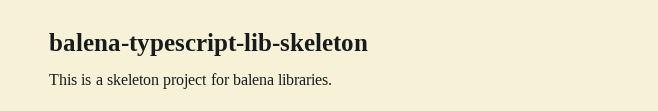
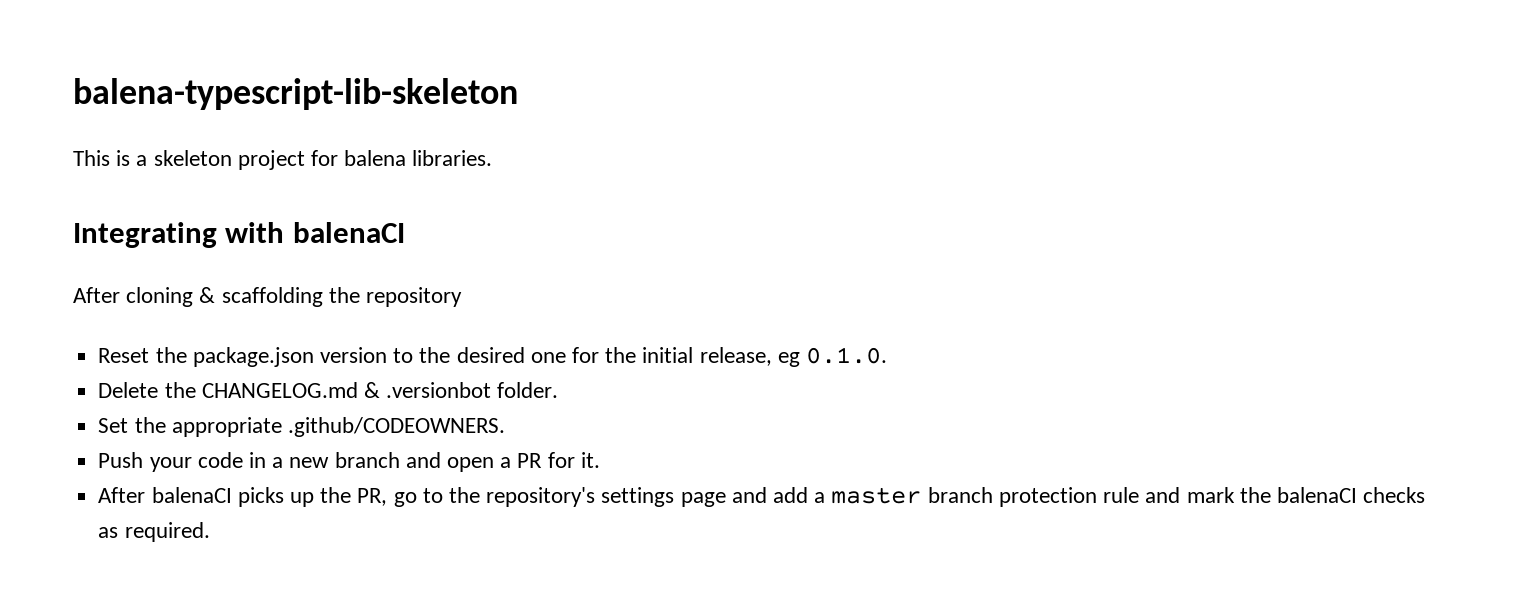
(333, 79) none -> [73,222,405,248] [73,287,463,307] [98,347,888,367] [98,382,559,398] [98,417,505,437] [98,452,600,472] [98,487,1426,507] [98,522,210,542] // Integrating with balenaCI // After cloning & scaffolding the repository // Reset the package.json version to the desired one for the initial release, eg 0.1.0. // Delete the CHANGELOG.md & .versionbot folder. // Set the appropriate .github/CODEOWNERS. // Push your code in a new branch and open a PR for it. // After balenaCI picks up the PR, go to the repository's settings page and add a master branch protection rule and mark the balenaCI checks as required.

